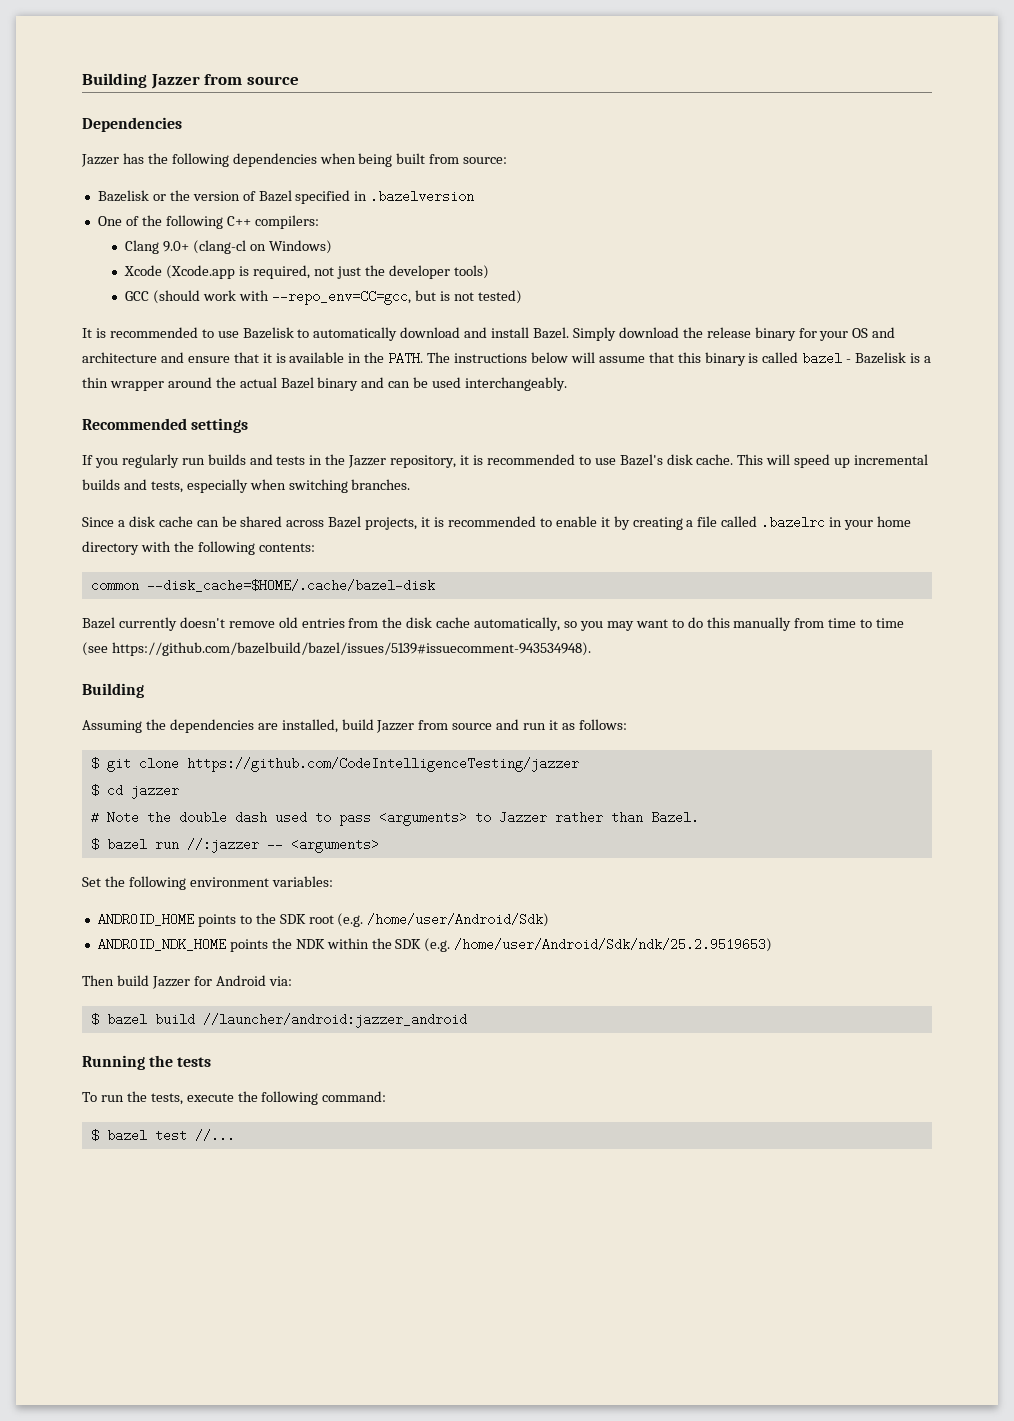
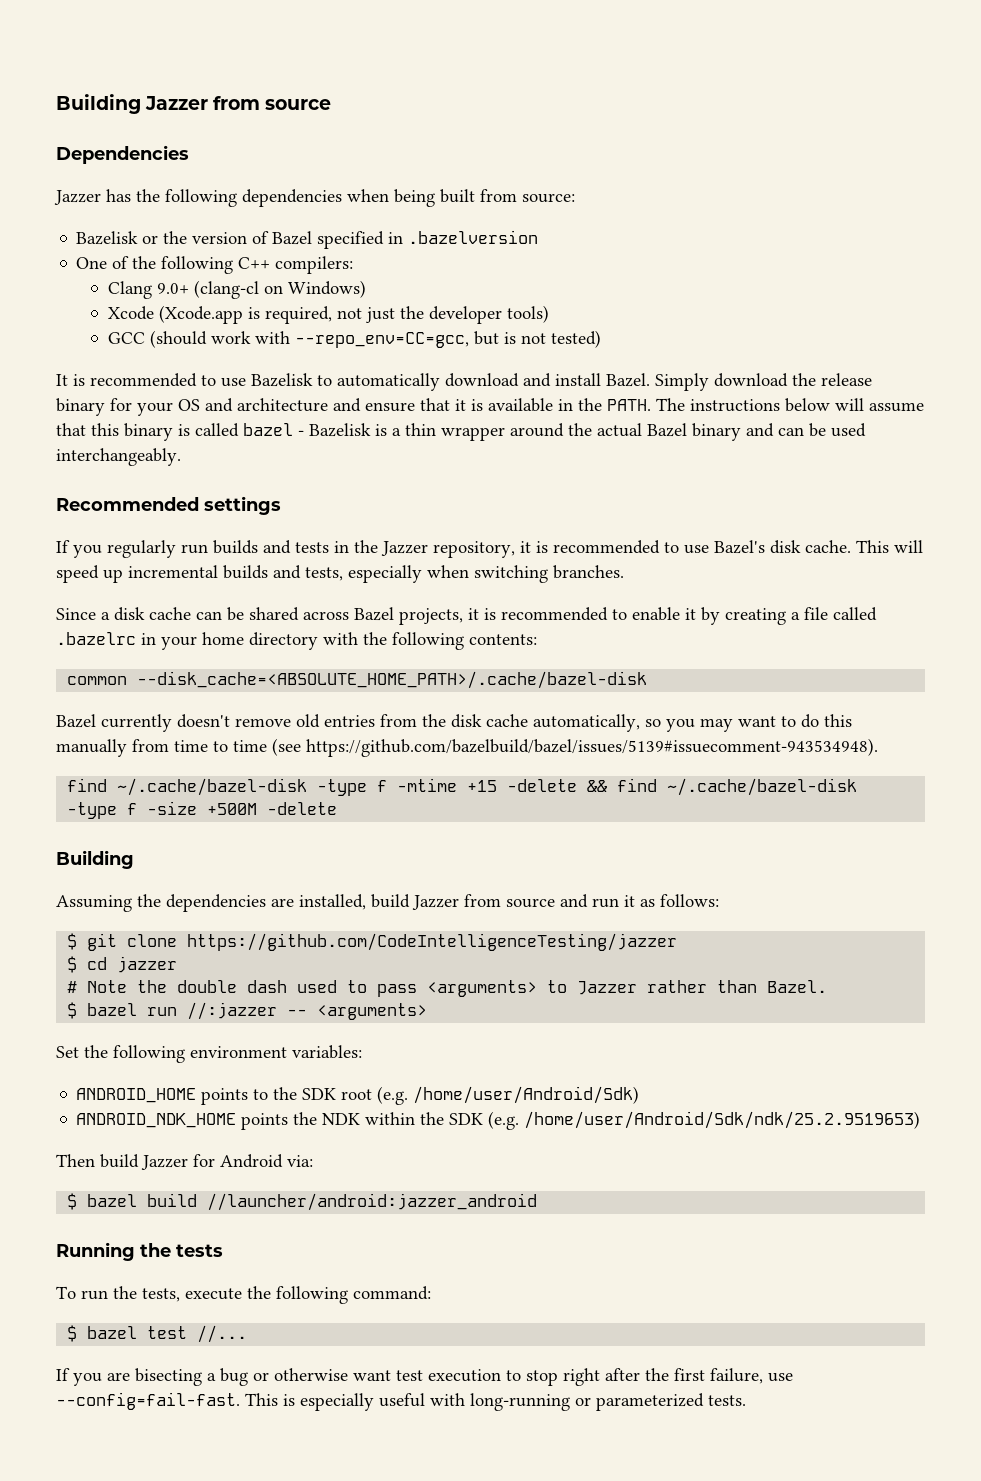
[146,579,435,592] --disk_cache=$HOME/.cache/bazel-disk -> [137,671,648,689] --disk_cache=<ABSOLUTE_HOME_PATH>/.cache/bazel-disk
(591, 649) none -> [67,778,858,796] [67,801,338,819] // find ~/.cache/bazel-disk -type f -mtime +15 -delete && find ~/.cache/bazel-disk -type f -size +500M -delete
(235, 1135) none -> [56,1368,793,1386] [56,1392,746,1411] // If you are bisecting a bug or otherwise want test execution to stop right after the first failure, use --config=fail-fast. This is especially useful with long-running or parameterized tests.

